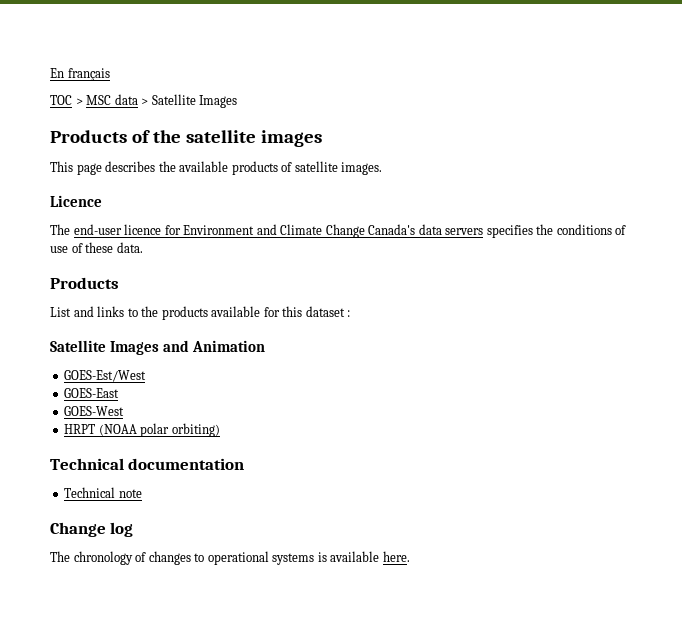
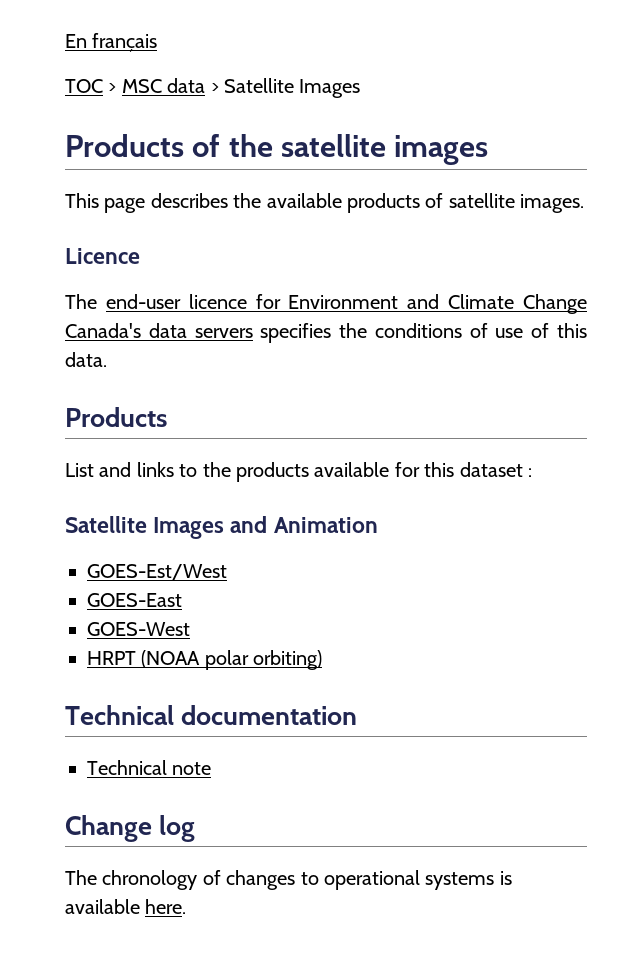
[85,242,114,253] these -> [557,323,587,338] this

